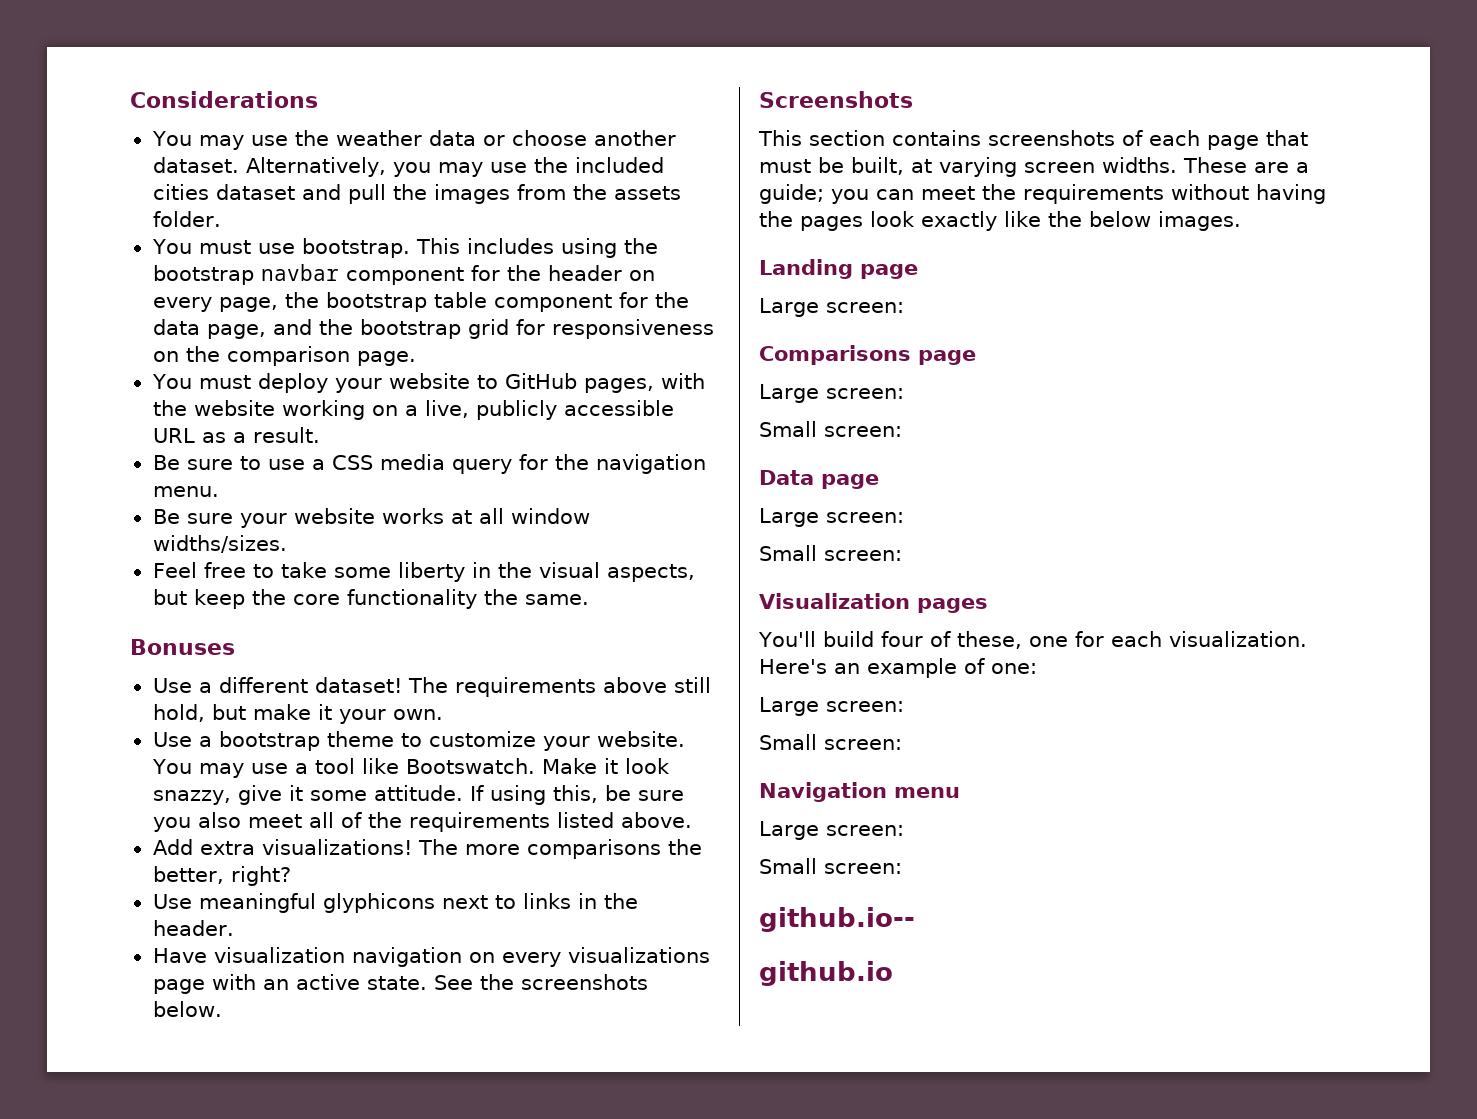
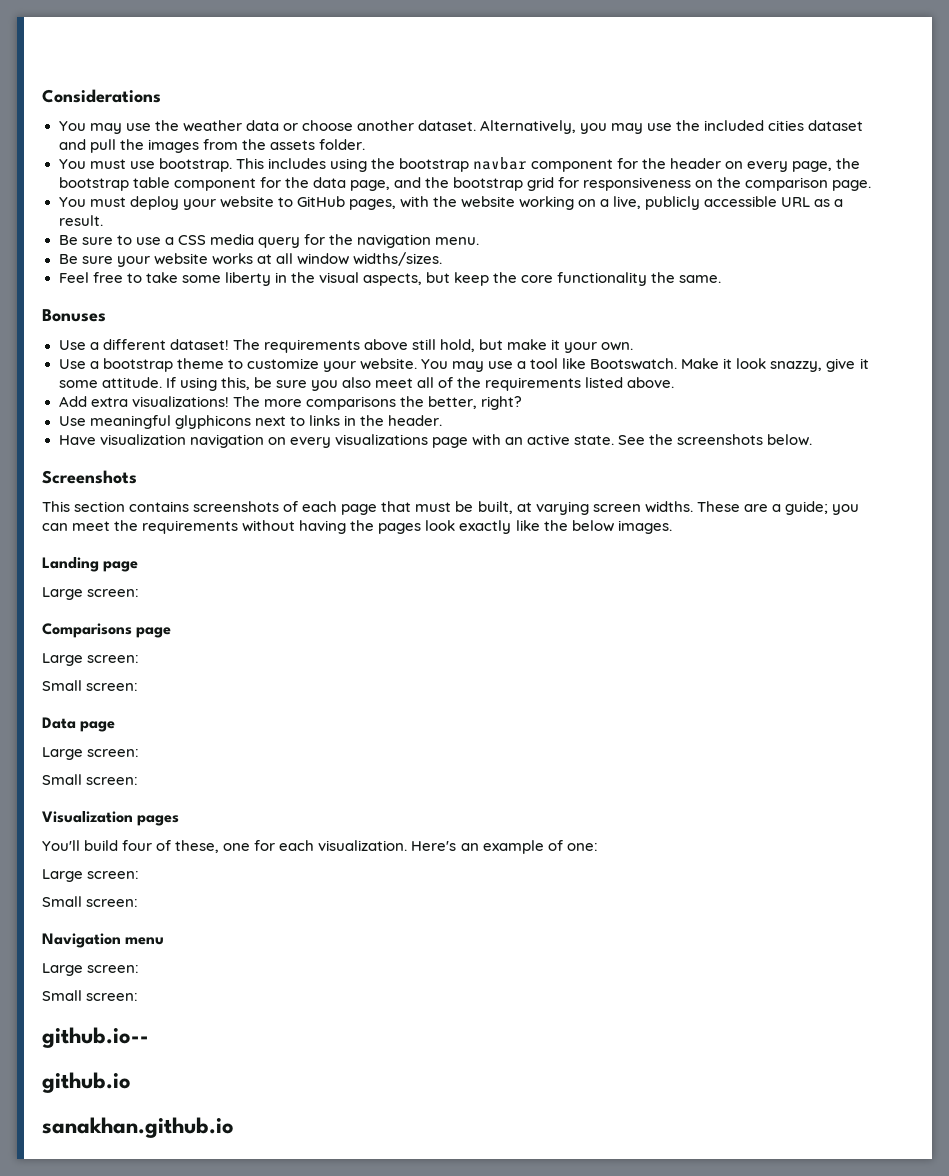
(893, 973) none -> [42,1117,234,1138] // sanakhan.github.io

